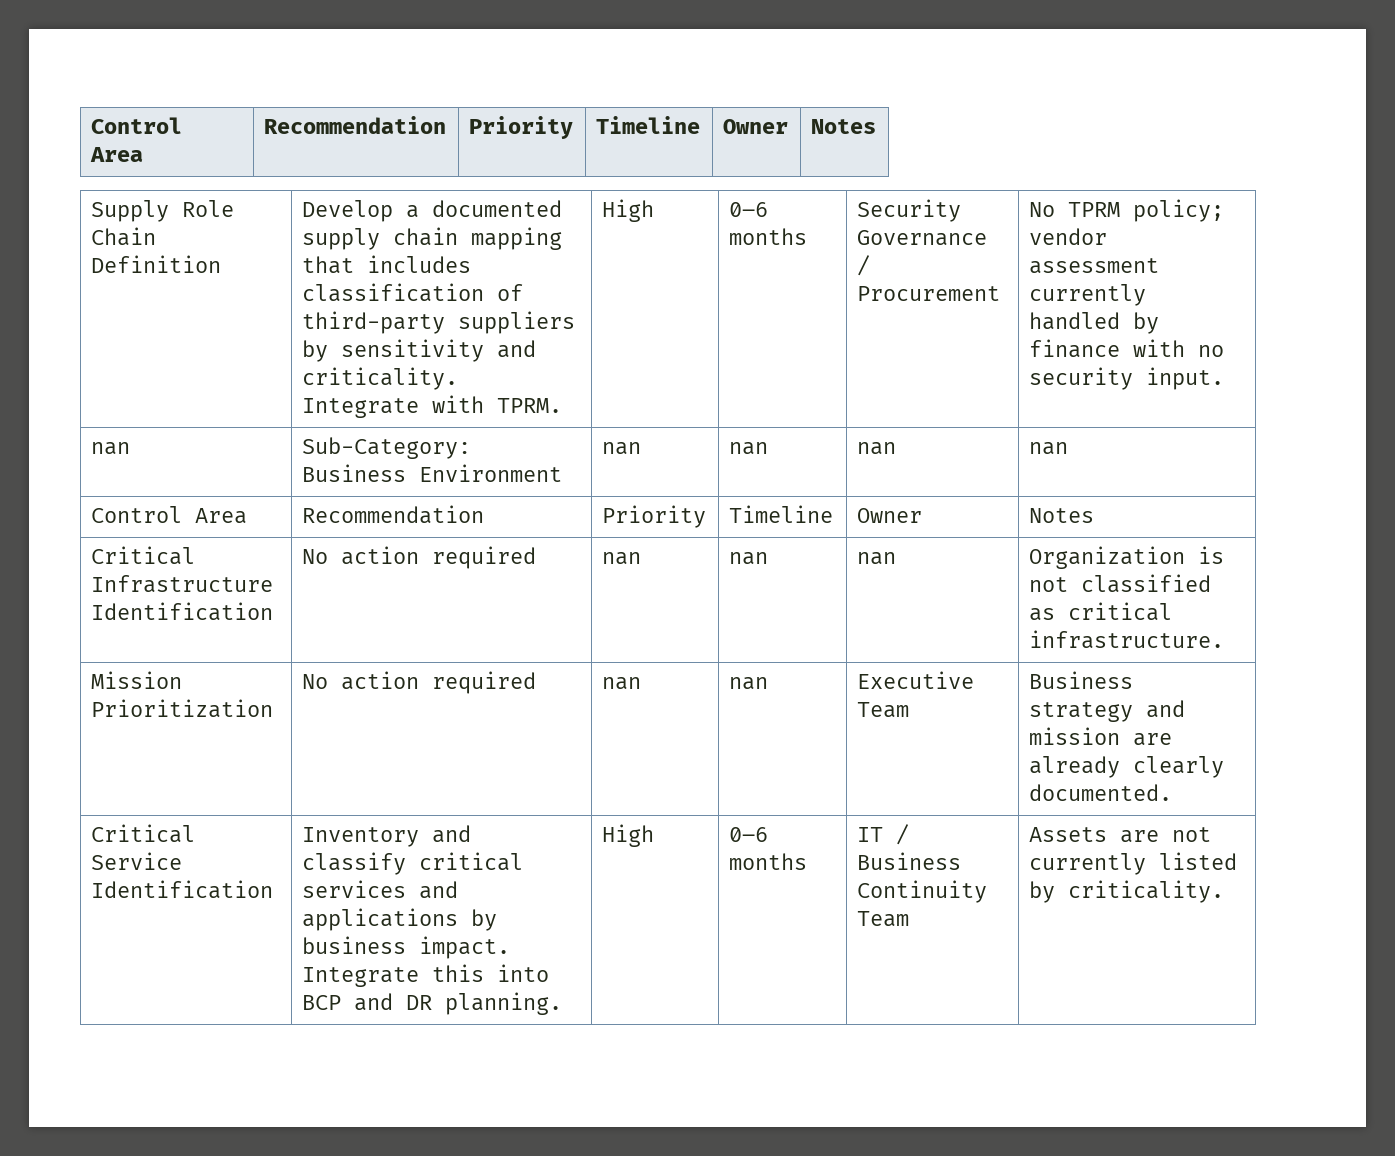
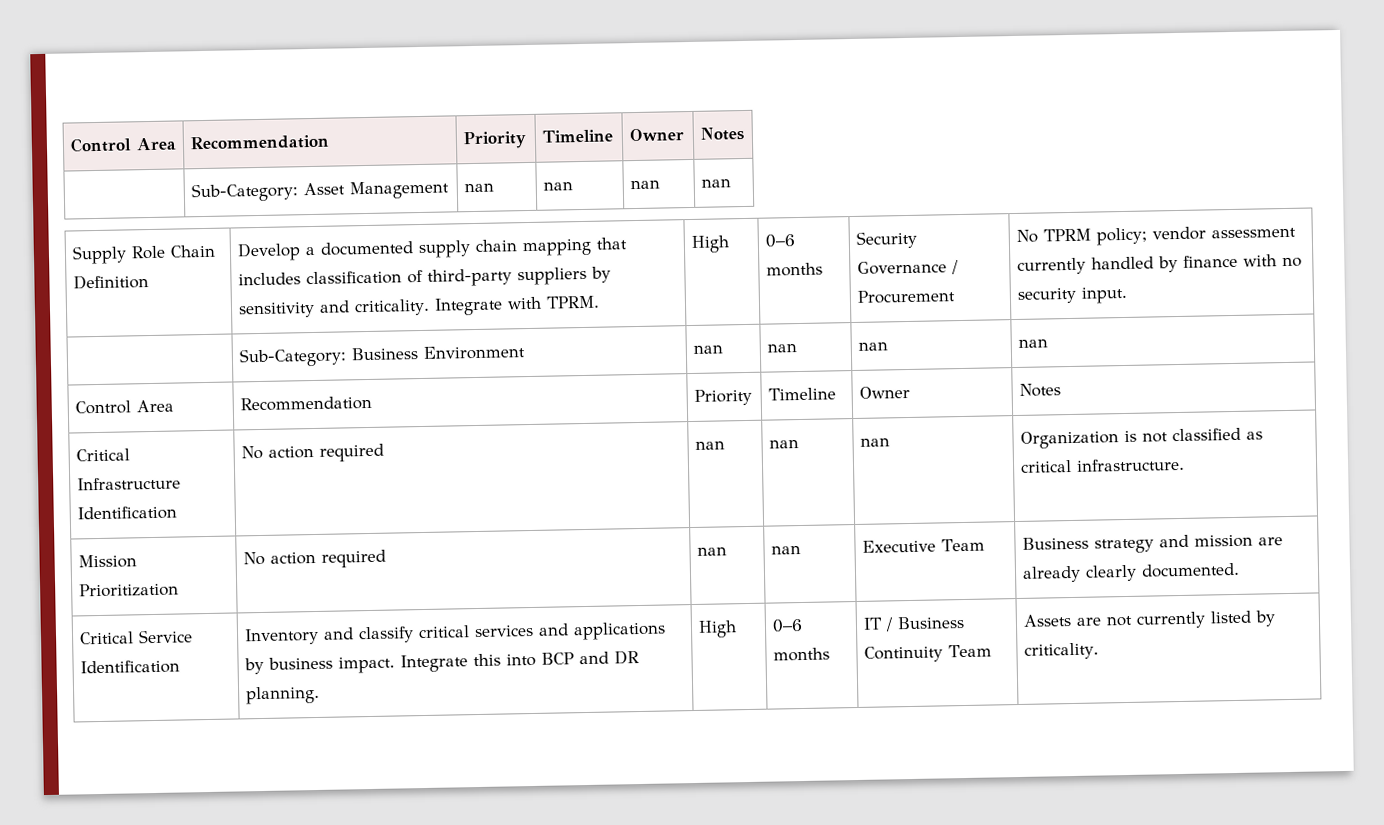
[91,117,183,134] [90,147,144,162] [264,116,447,134] [469,116,574,139] [596,116,701,134] [723,119,789,134] [811,119,877,134] Control Area | Recommendation | Priority | Timeline | Owner | Notes -> [69,137,177,153] [189,134,330,151] [462,131,527,150] [541,129,613,143] [628,128,684,142] [699,126,744,141] [190,180,449,203] [463,182,494,193] [542,181,573,191] [629,179,660,190] [700,178,731,188] Control Area | Recommendation | Priority | Timeline | Owner | Notes // | Sub-Category: Asset Management | nan | nan | nan | nan
[91,442,131,455] nan -> (1128, 295) none

